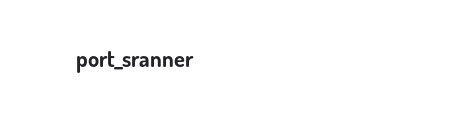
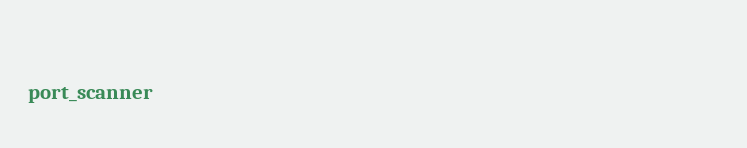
[76,51,194,73] port_sranner -> [28,87,153,103] port_scanner

